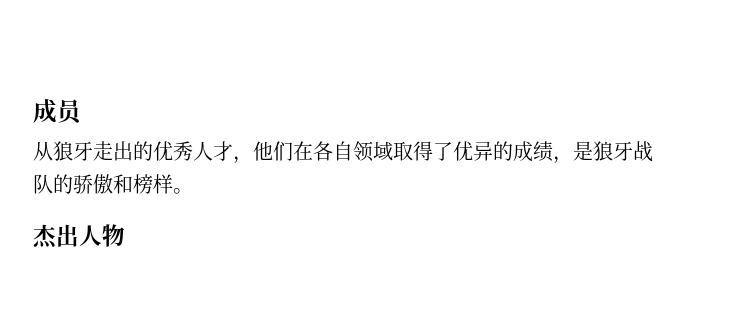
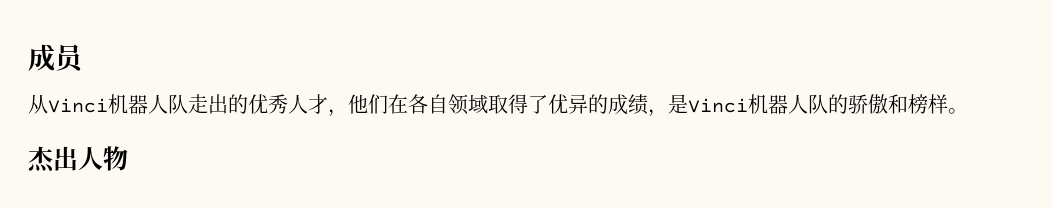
[53,141,93,161] 狼牙 -> [48,94,188,114] Vinci机器人队
[593,141,653,162] 狼牙战 -> [688,94,808,114] Vinci机器人

